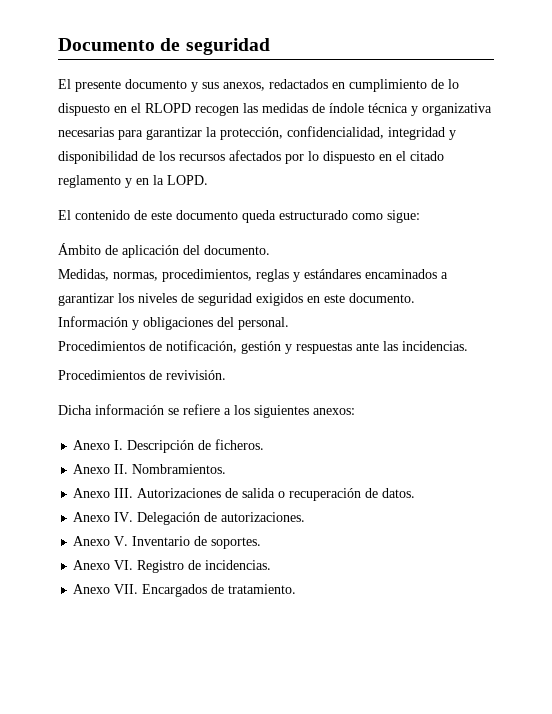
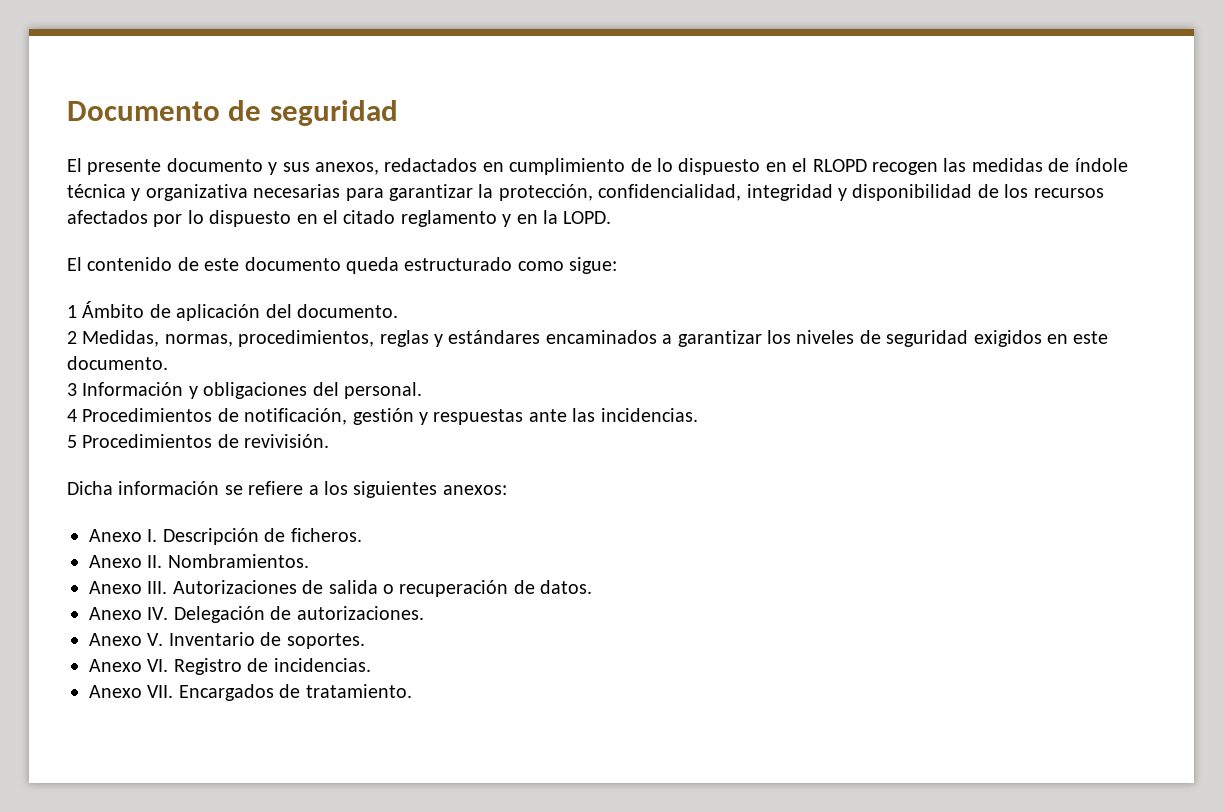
(420, 216) none -> [67,305,77,318] 1
(270, 250) none -> [67,331,77,344] 2
(415, 298) none -> [67,383,77,396] 3
(289, 323) none -> [67,409,77,422] 4
(468, 346) none -> [67,435,77,448] 5

